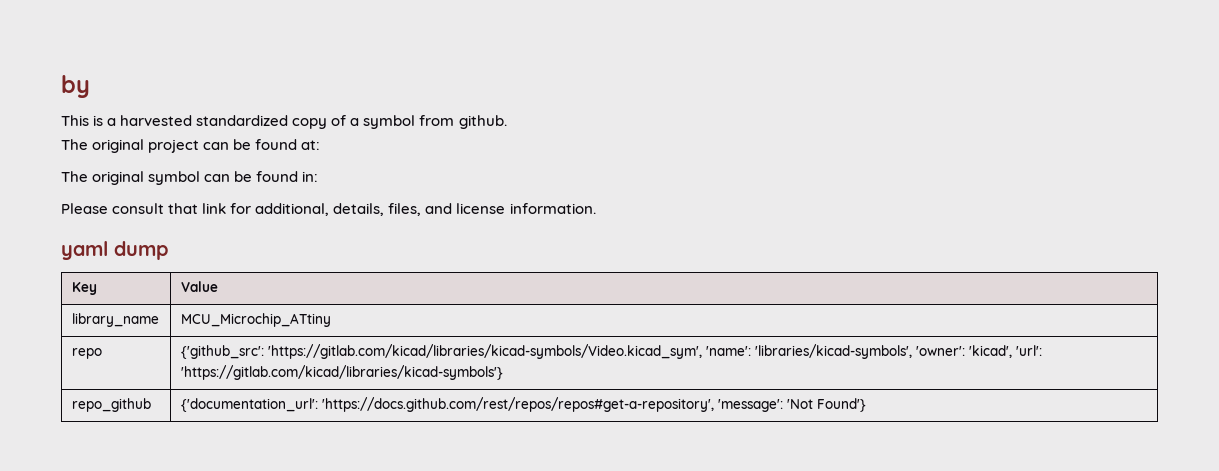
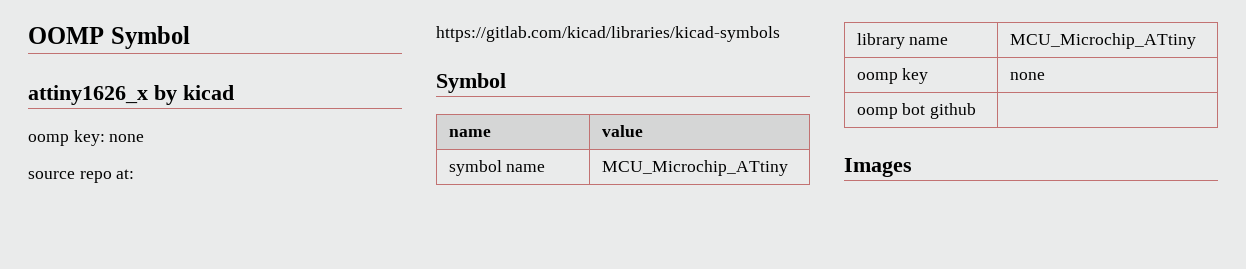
[61,75,90,98] [61,115,507,129] [61,139,321,153] [61,171,319,185] [61,203,596,216] [61,241,168,260] [71,282,97,295] [180,281,218,292] [71,313,159,327] [180,313,331,327] [71,348,102,359] [180,344,1042,359] [180,365,503,380] [71,398,151,412] [180,397,866,412] by // This is a harvested standardized copy of a symbol from github. // The original project can be found at: // The original symbol can be found in: // Please consult that link for additional, details, files, and license information. // yaml dump // Key | Value // library_name | MCU_Microchip_ATtiny // repo | {'github_src': 'https://gitlab.com/kicad/libraries/kicad-symbols/Video.kicad_sym', 'name': 'libraries/kicad-symbols', 'owner': 'kicad', 'url': 'https://gitlab.com/kicad/libraries/kicad-symbols'} // repo_github | {'documentation_url': 'https://docs.github.com/rest/repos/repos#get-a-repository', 'message': 'Not Found'} -> [28,26,190,49] [28,85,234,105] [28,130,145,146] [28,169,135,183] [436,26,780,42] [436,73,506,93] [448,129,491,137] [601,125,643,137] [448,160,546,176] [601,160,788,176] [856,33,949,49] [1009,33,1196,49] [856,68,929,84] [1009,72,1045,80] [856,103,977,119] [844,158,912,177] OOMP Symbol // attiny1626_x by kicad // oomp key: none // source repo at: https://gitlab.com/kicad/libraries/kicad-symbols // Symbol // name | value // symbol name | MCU_Microchip_ATtiny // library name | MCU_Microchip_ATtiny // oomp key | none // oomp bot github | // Images

